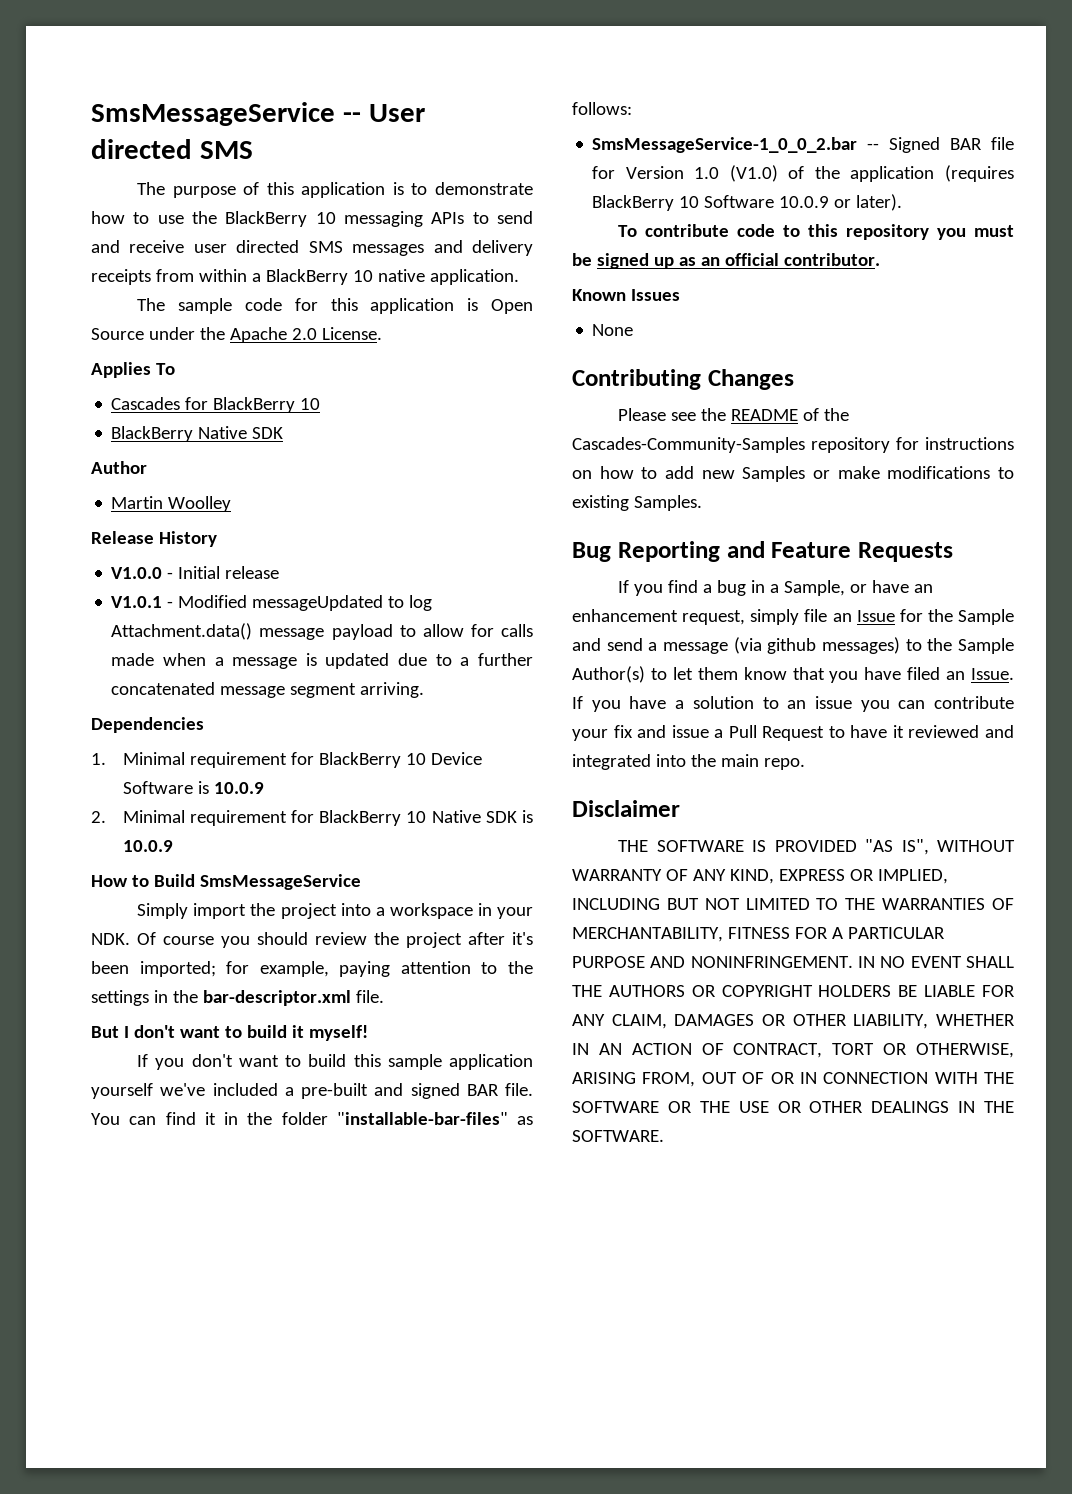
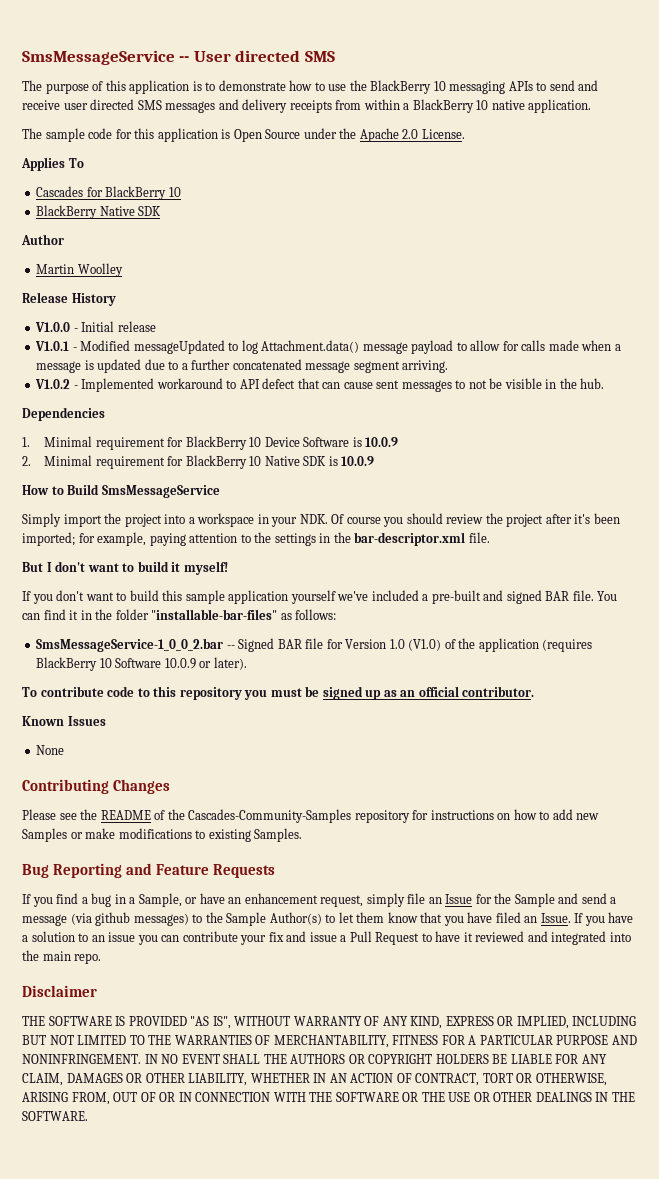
(425, 690) none -> [35,378,605,392] // V1.0.2 - Implemented workaround to API defect that can cause sent messages to not be visible in the hub.

